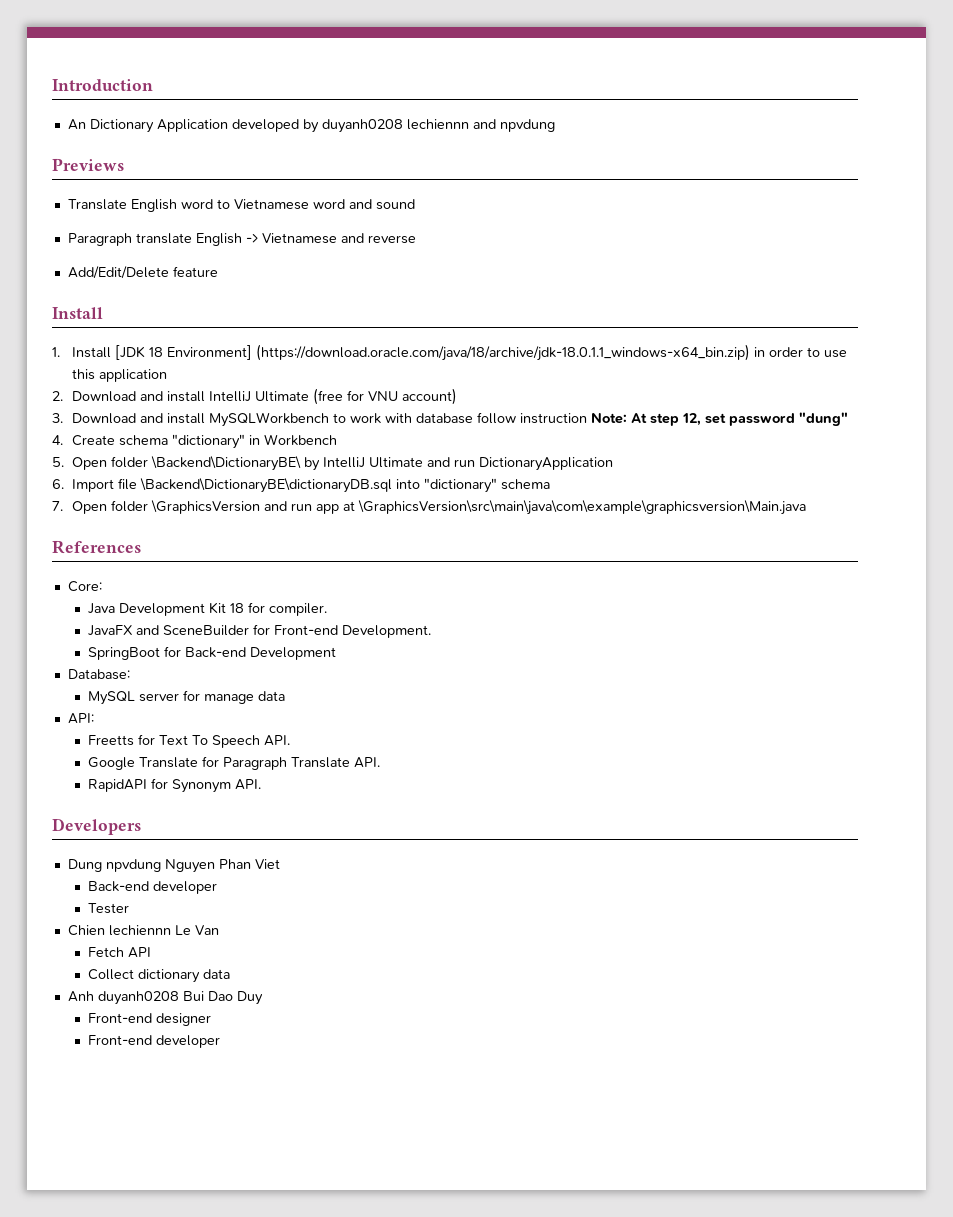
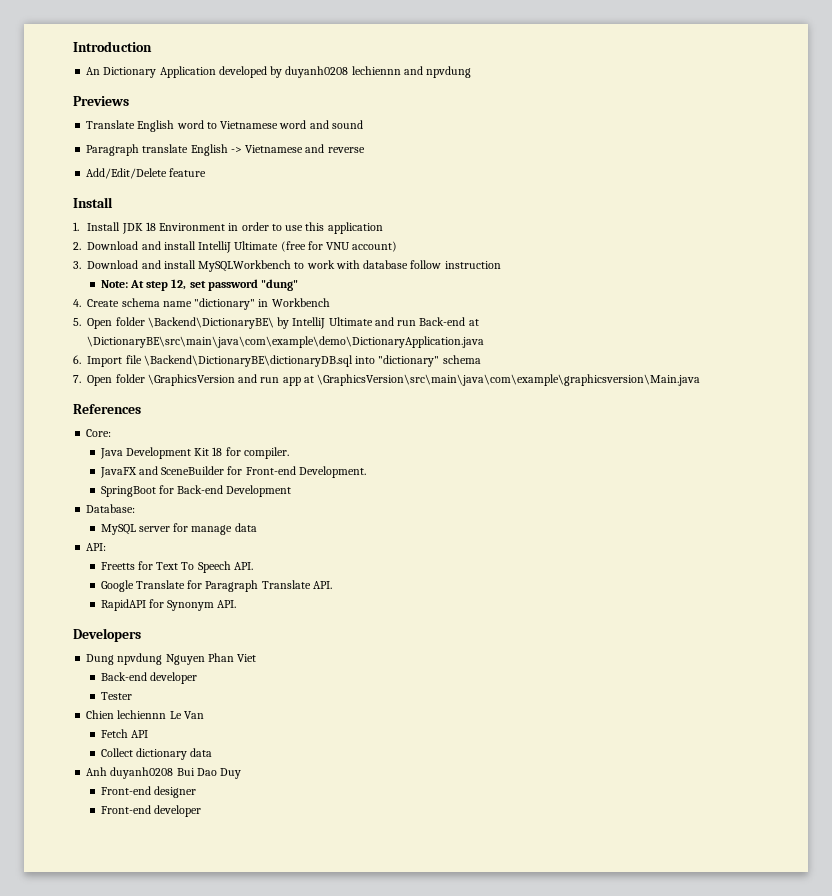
[115,344,751,361] [JDK 18 Environment] (https://download.oracle.com/java/18/archive/jdk-18.0.1.1_windows-x64_bin.zip) -> [121,222,226,234] JDK 18 Environment
(588, 418) none -> (501, 265) //
(169, 440) none -> [162,301,192,307] name
[479,457,614,471] DictionaryApplication -> [419,317,479,326] [87,336,485,348] Back-end at \DictionaryBE\src\main\java\com\example\demo\DictionaryApplication.java

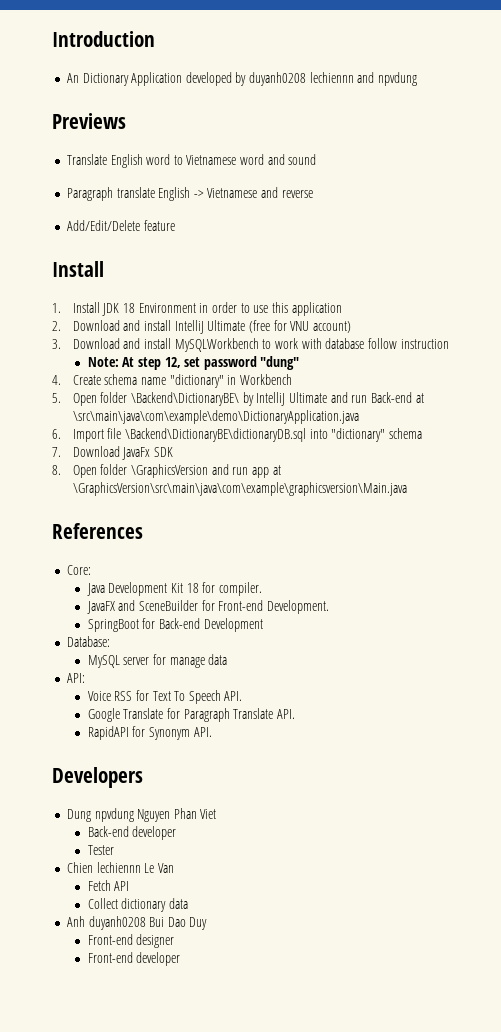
[87,336,485,348] \DictionaryBE\src\main\java\com\example\demo\DictionaryApplication.java -> [72,410,359,424] \src\main\java\com\example\demo\DictionaryApplication.java
(81, 379) none -> [72,446,174,460] [52,465,61,475] Download JavaFx SDK // 8.
[100,562,135,570] Freetts -> [87,691,133,701] Voice RSS

